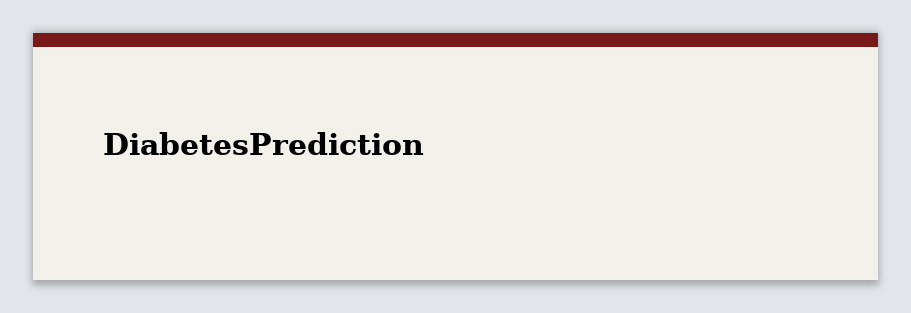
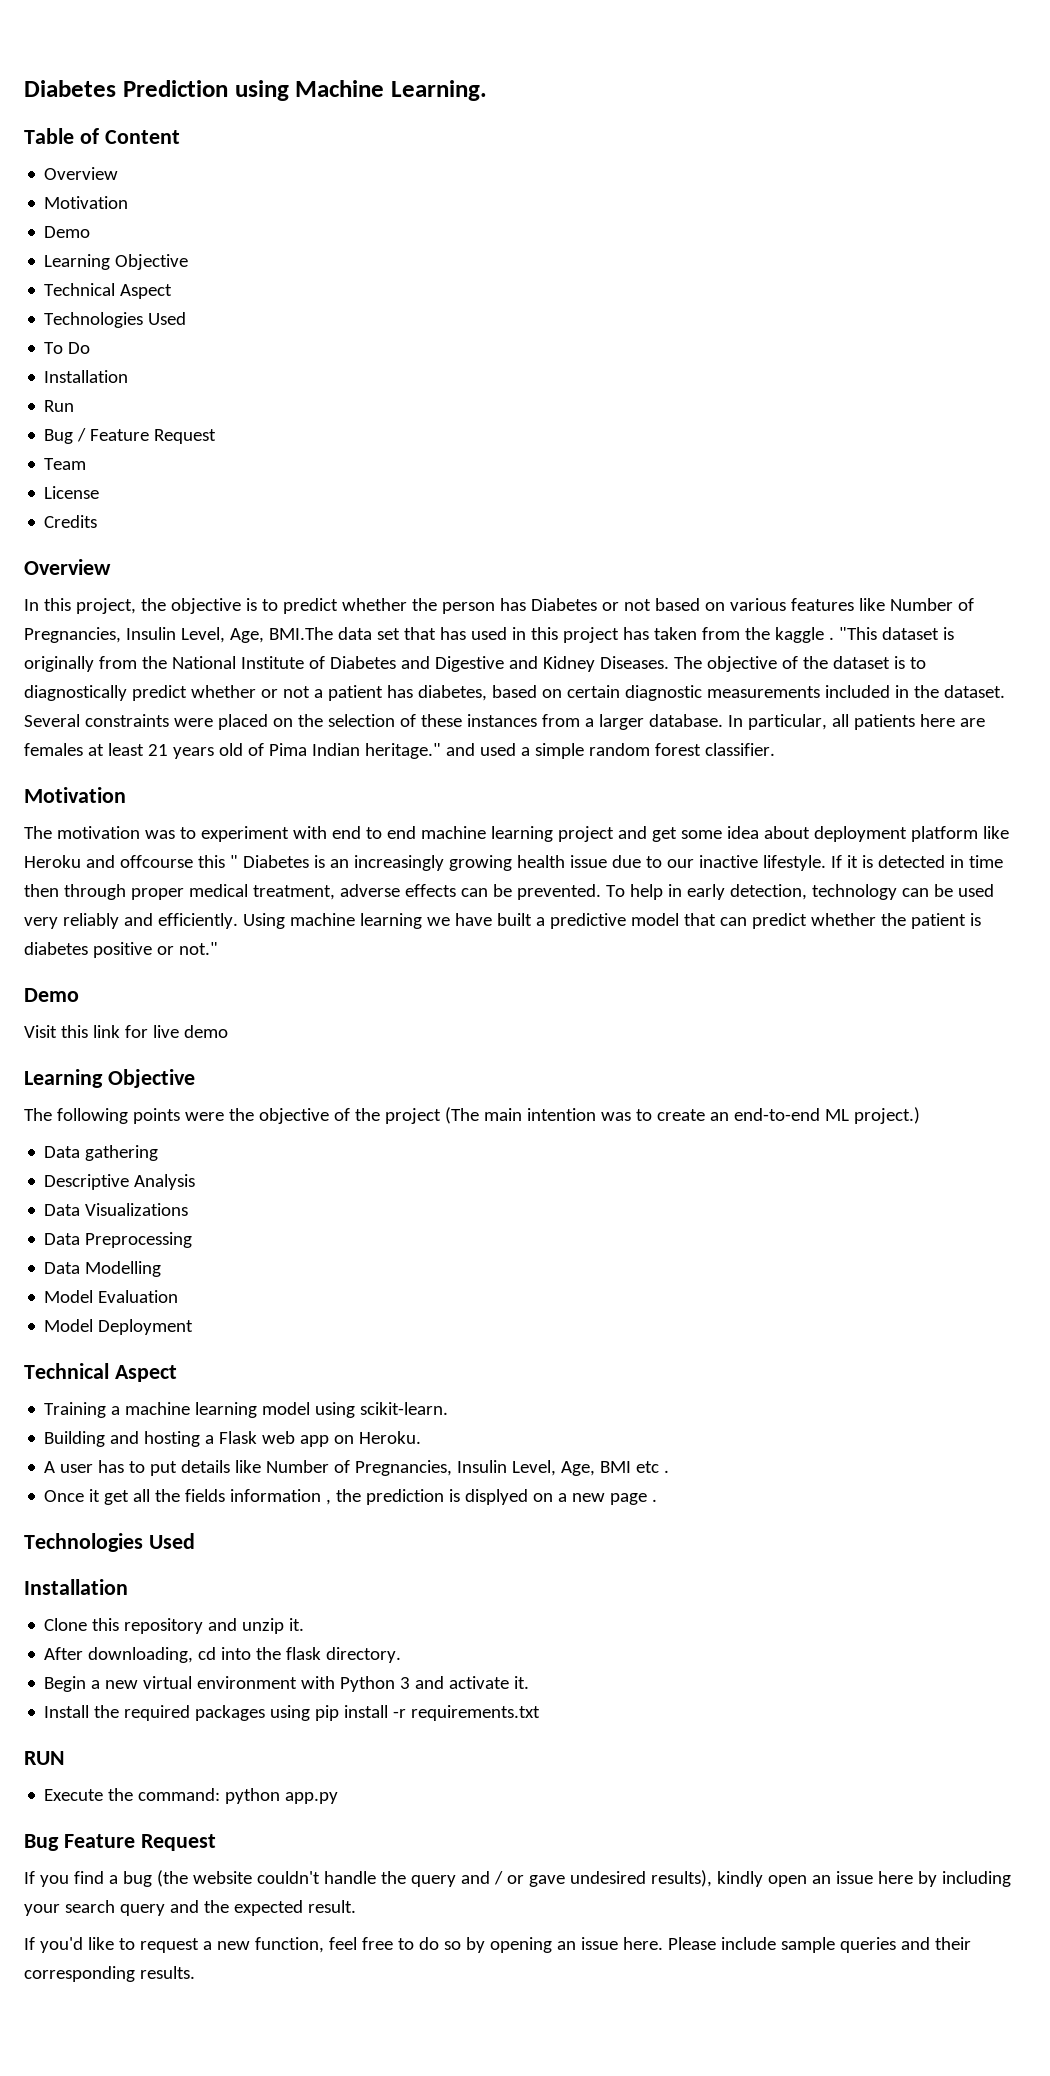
[103,132,424,155] DiabetesPrediction -> [24,80,487,101] [24,128,180,144] [44,167,119,180] [44,196,129,209] [44,226,91,238] [44,254,189,270] [44,283,173,299] [44,312,187,328] [44,342,91,354] [44,370,129,383] [44,400,75,412] [44,428,217,444] [44,458,87,470] [44,486,100,499] [44,515,98,528] [24,559,111,575] [24,598,974,614] [24,627,954,643] [24,656,926,672] [24,685,1005,701] [24,714,985,730] [24,743,775,759] [24,787,126,803] [24,826,1009,842] [24,855,1003,871] [24,884,994,900] [24,913,981,929] [24,942,218,958] [24,988,79,1002] [24,1025,228,1038] [24,1069,195,1088] [24,1107,920,1124] [44,1145,159,1161] [44,1174,196,1190] [44,1203,189,1216] [44,1232,193,1248] [44,1261,162,1277] [44,1290,179,1303] [44,1319,194,1335] [24,1363,177,1382] [44,1402,449,1418] [44,1431,422,1447] [44,1460,670,1476] [44,1489,658,1505] [24,1533,195,1552] [24,1579,128,1595] [44,1618,305,1634] [44,1647,402,1663] [44,1676,530,1692] [44,1705,541,1721] [24,1751,64,1765] [44,1788,339,1804] [24,1834,216,1851] [24,1870,1011,1887] [24,1900,356,1916] [24,1937,971,1953] [24,1966,195,1982] Diabetes Prediction using Machine Learning. // Table of Content // Overview // Motivation // Demo // Learning Objective // Technical Aspect // Technologies Used // To Do // Installation // Run // Bug / Feature Request // Team // License // Credits // Overview // In this project, the objective is to predict whether the person has Diabetes or not based on various features like Number of Pregnancies, Insulin Level, Age, BMI.The data set that has used in this project has taken from the kaggle . "This dataset is originally from the National Institute of Diabetes and Digestive and Kidney Diseases. The objective of the dataset is to diagnostically predict whether or not a patient has diabetes, based on certain diagnostic measurements included in the dataset. Several constraints were placed on the selection of these instances from a larger database. In particular, all patients here are females at least 21 years old of Pima Indian heritage." and used a simple random forest classifier. // Motivation // The motivation was to experiment with end to end machine learning project and get some idea about deployment platform like Heroku and offcourse this " Diabetes is an increasingly growing health issue due to our inactive lifestyle. If it is detected in time then through proper medical treatment, adverse effects can be prevented. To help in early detection, technology can be used very reliably and efficiently. Using machine learning we have built a predictive model that can predict whether the patient is diabetes positive or not." // Demo // Visit this link for live demo // Learning Objective // The following points were the objective of the project (The main intention was to create an end-to-end ML project.) // Data gathering // Descriptive Analysis // Data Visualizations // Data Preprocessing // Data Modelling // Model Evaluation // Model Deployment // Technical Aspect // Training a machine learning model using scikit-learn. // Building and hosting a Flask web app on Heroku. // A user has to put details like Number of Pregnancies, Insulin Level, Age, BMI etc . // Once it get all the fields information , the prediction is displyed on a new page . // Technologies Used // Installation // Clone this repository and unzip it. // After downloading, cd into the flask directory. // Begin a new virtual environment with Python 3 and activate it. // Install the required packages using pip install -r requirements.txt // RUN // Execute the command: python app.py // Bug Feature Request // If you find a bug (the website couldn't handle the query and / or gave undesired results), kindly open an issue here by including your search query and the expected result. // If you'd like to request a new function, feel free to do so by opening an issue here. Please include sample queries and their corresponding results.

